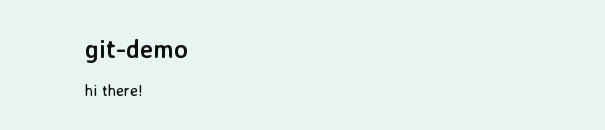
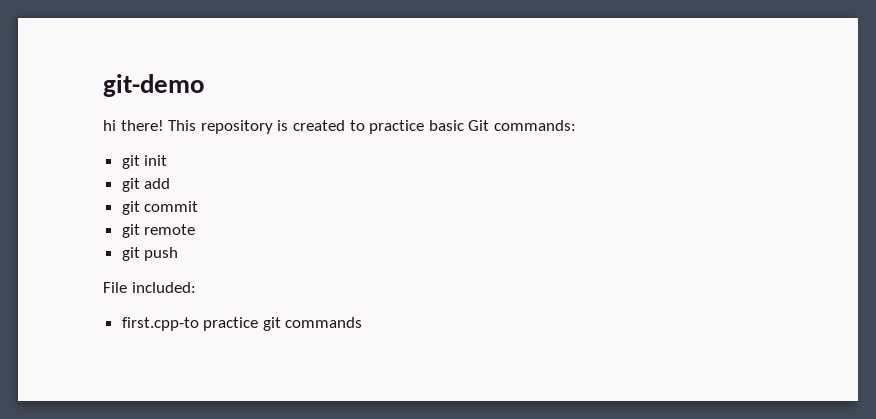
(143, 90) none -> [168,120,576,134] [121,155,168,169] [121,178,171,192] [121,201,199,215] [121,224,196,238] [121,247,179,261] [103,282,196,293] [121,317,363,331] This repository is created to practice basic Git commands: // git init // git add // git commit // git remote // git push // File included: // first.cpp-to practice git commands

